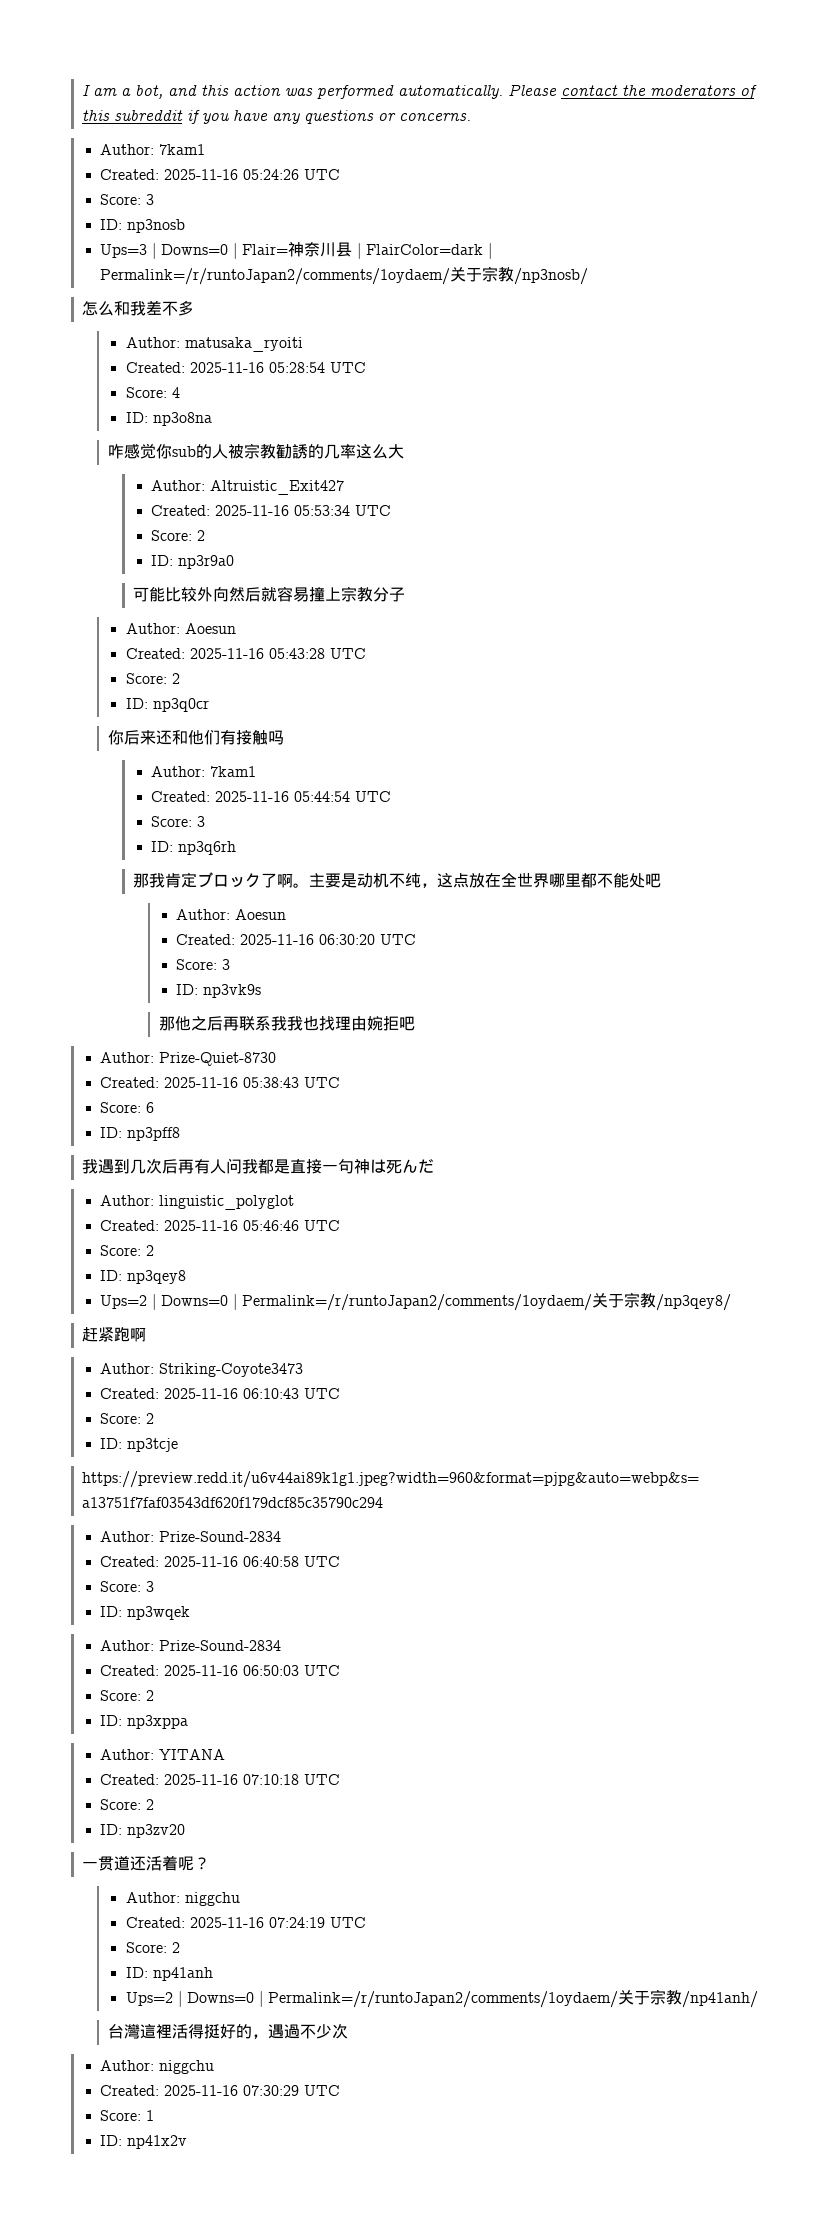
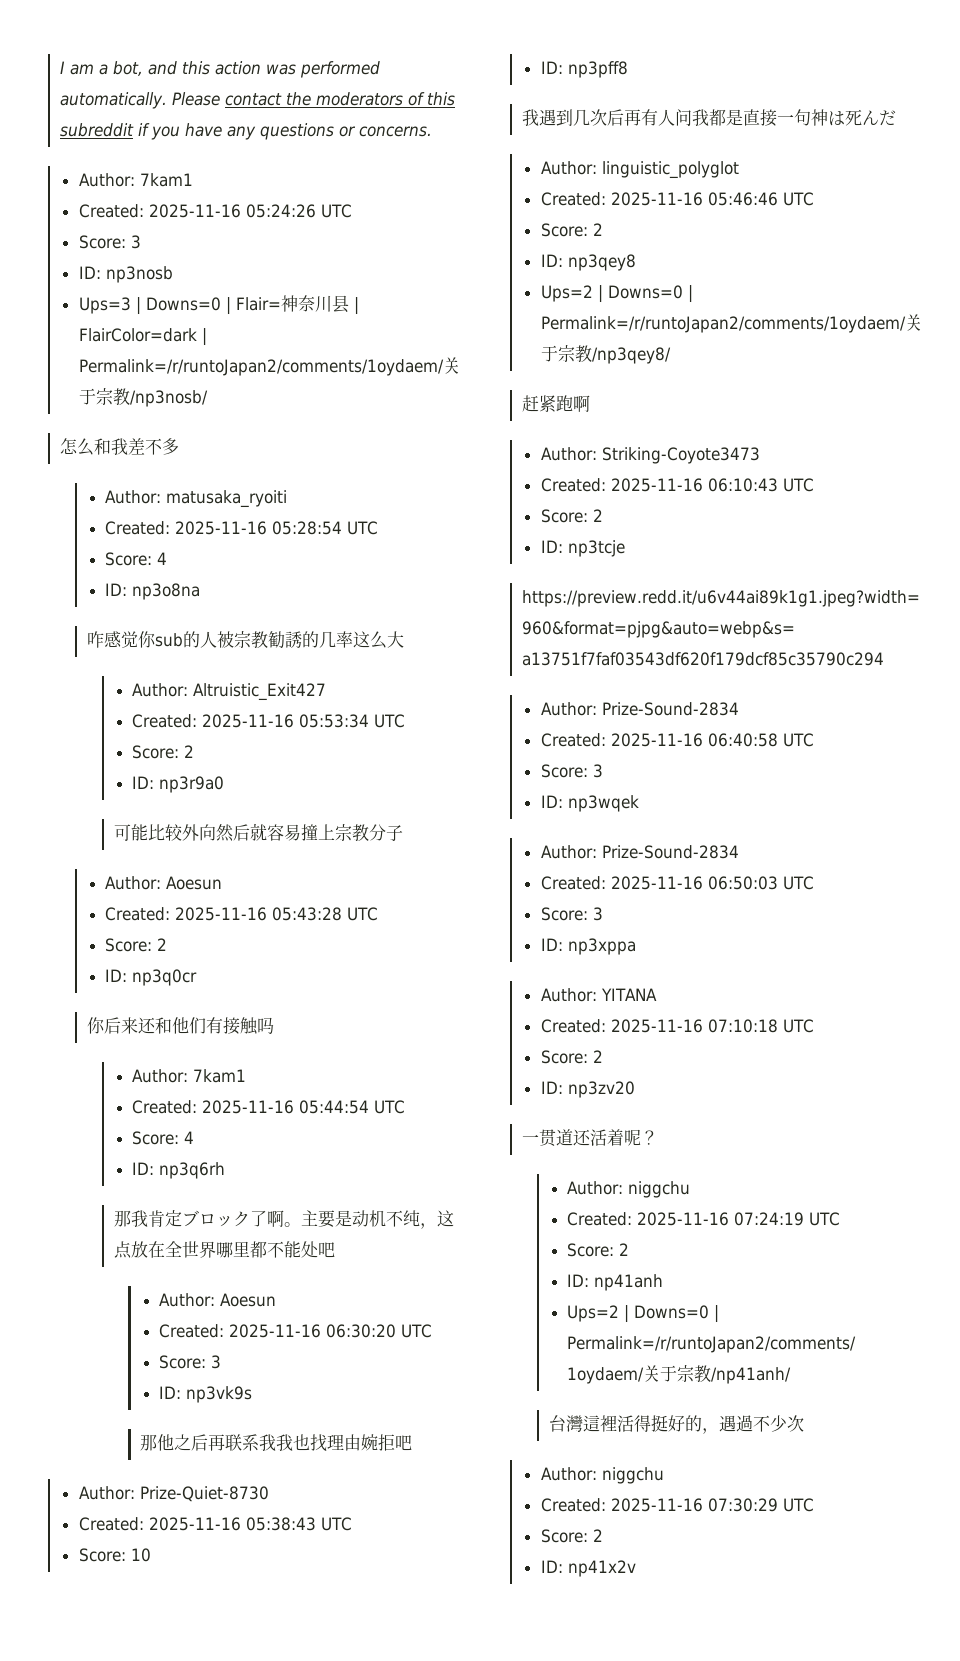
[196,816,205,827] 3 -> [184,1131,195,1144] 4
[146,1102,155,1113] 6 -> [130,1548,151,1562] 10
[146,1690,155,1701] 2 -> [592,907,603,921] 3
[146,2110,155,2121] 1 -> [592,1529,603,1542] 2

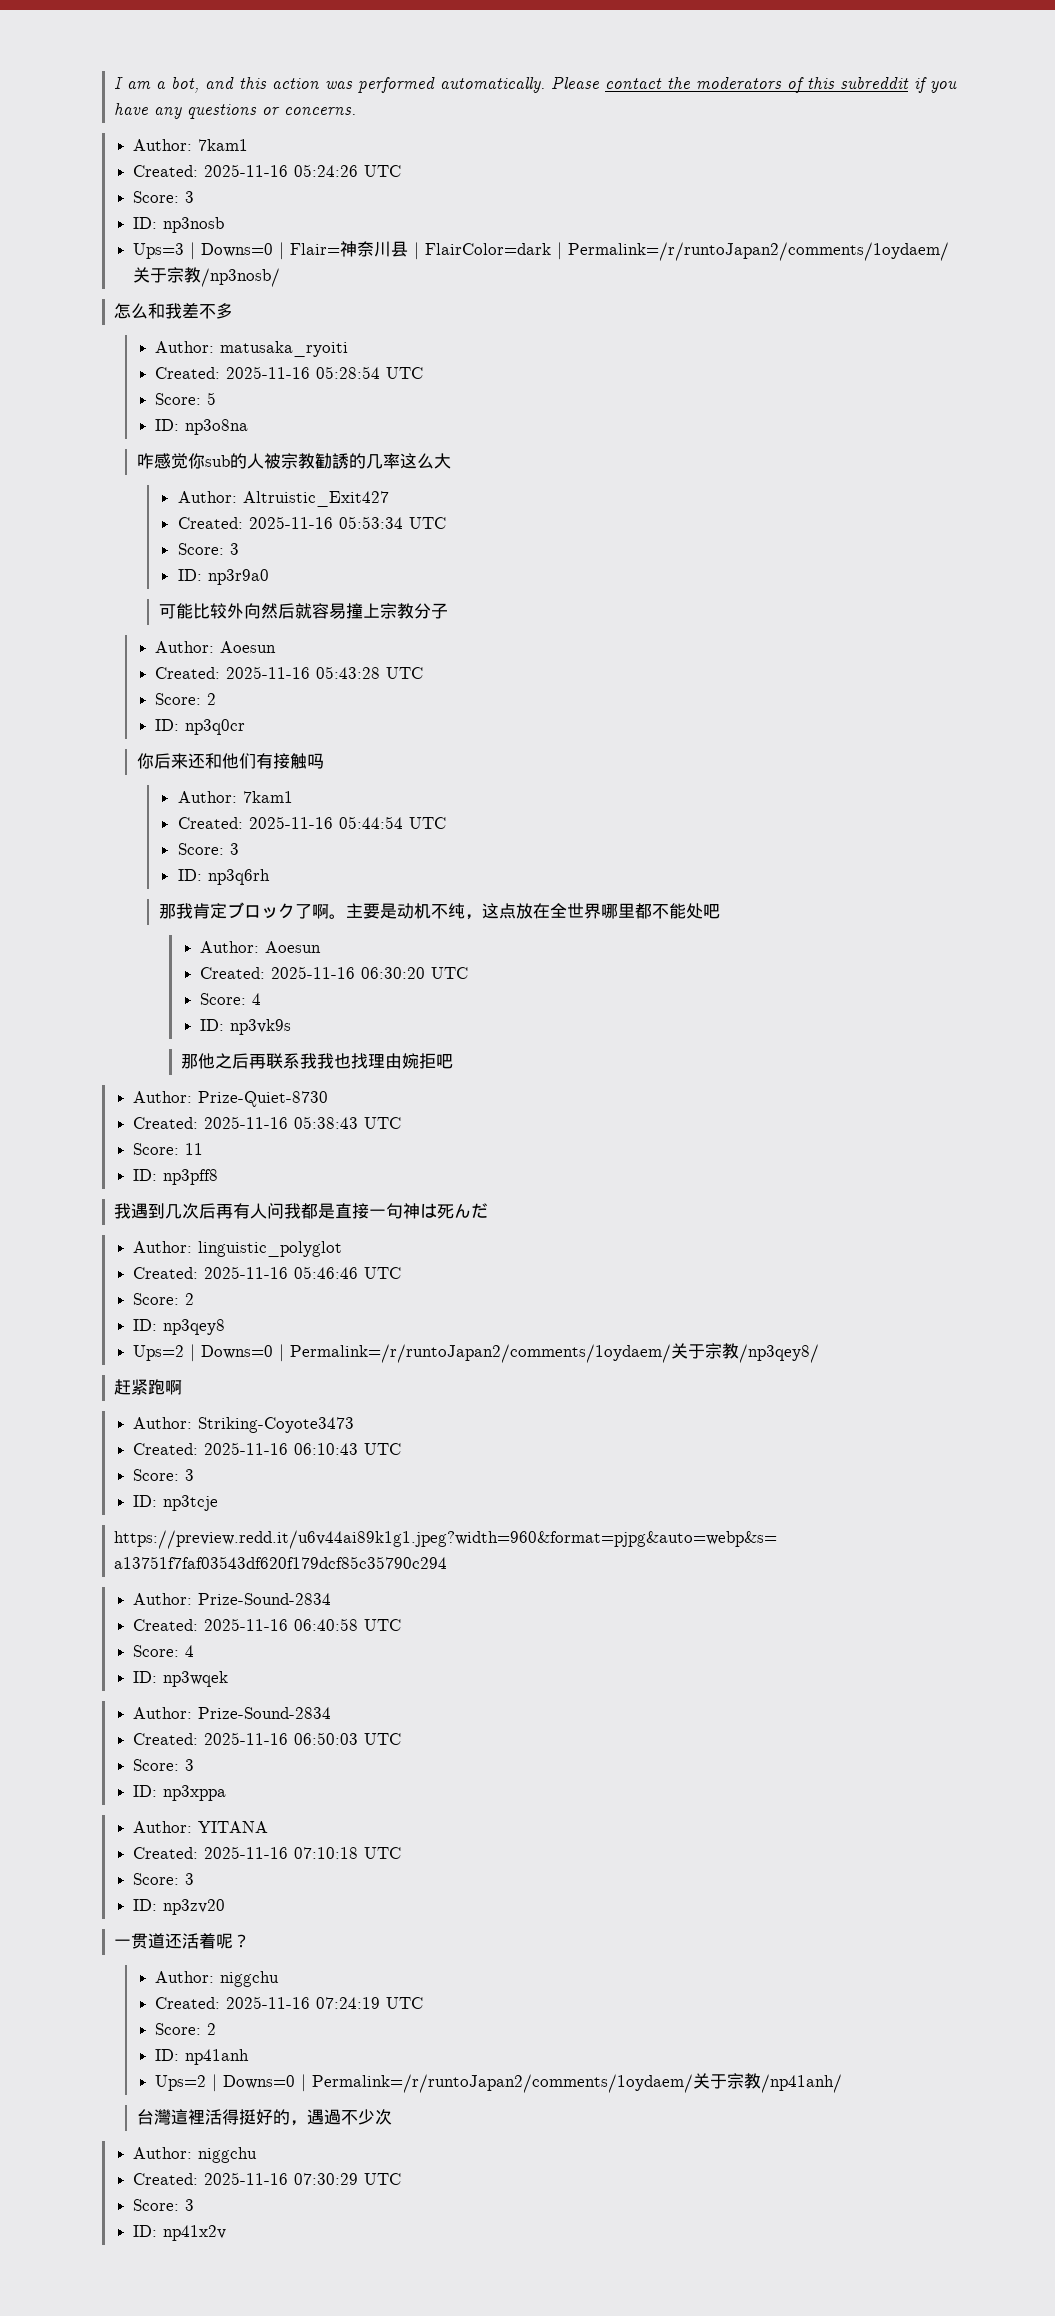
[157,552,168,565] 4 -> [207,392,217,405] 5
[184,745,195,758] 2 -> [229,543,239,555] 3
[184,1131,195,1144] 4 -> [229,843,239,855] 3
[211,1355,222,1369] 3 -> [251,993,261,1005] 4
[130,1548,151,1562] 10 -> [184,1143,203,1155] 11
[592,509,603,522] 2 -> [184,1469,194,1481] 3
[592,764,603,778] 3 -> [184,1645,194,1657] 4
[592,1050,603,1063] 2 -> [184,1873,194,1885] 3
[592,1529,603,1542] 2 -> [184,2199,194,2211] 3

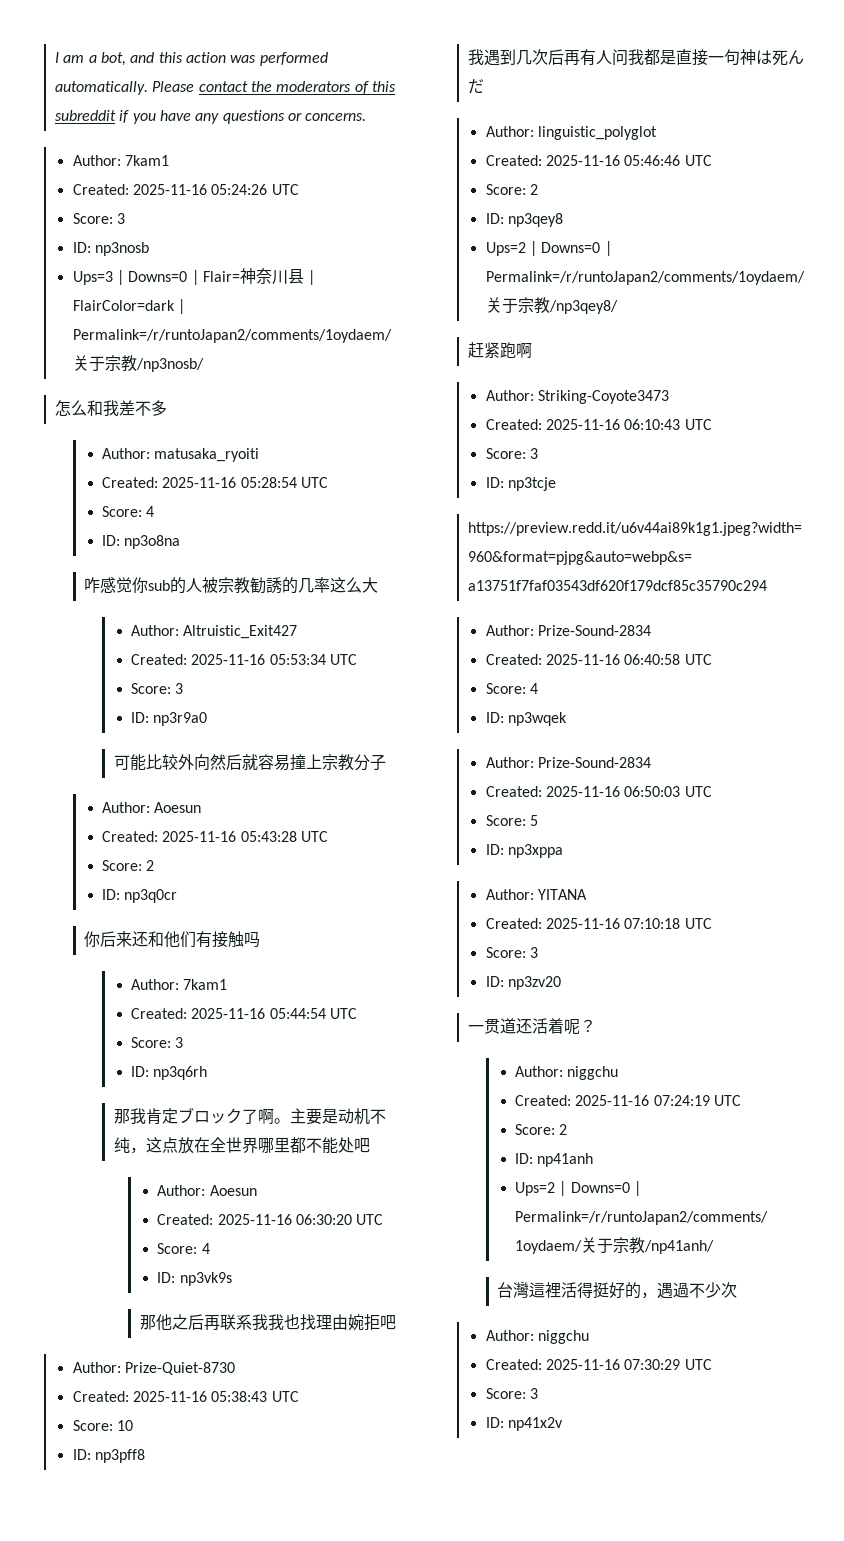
[207,392,217,405] 5 -> [146,506,155,517] 4
[184,1143,203,1155] 11 -> [117,1420,134,1431] 10
[184,1759,194,1771] 3 -> [530,815,539,826] 5

